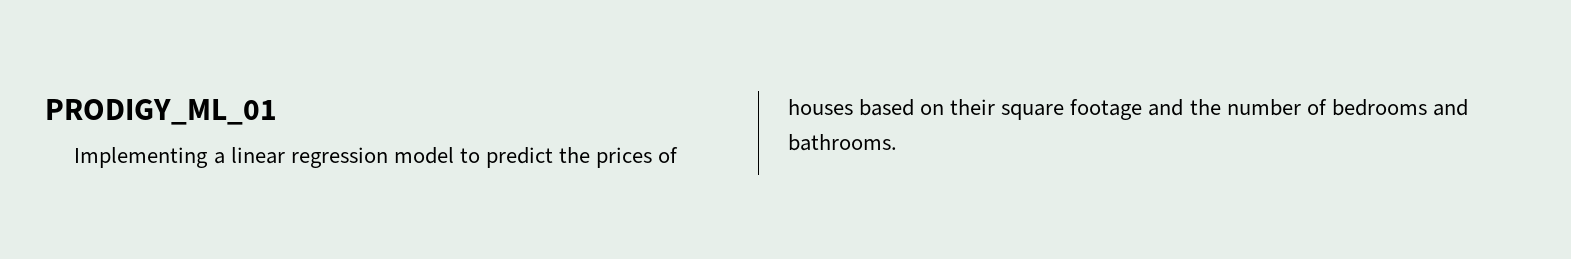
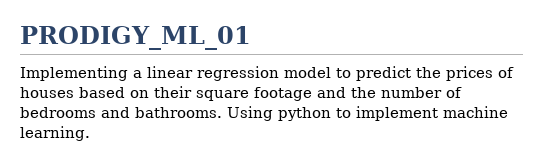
(897, 142) none -> [227,106,508,121] [20,126,90,141] Using python to implement machine learning.

